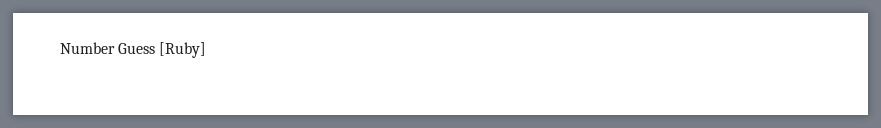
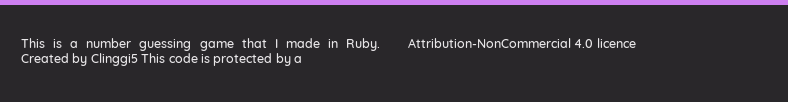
[60,42,207,58] Number Guess [Ruby] -> [21,38,380,51] [21,53,302,66] [408,38,636,48] This is a number guessing game that I made in Ruby. Created by Clinggi5 This code is protected by a Attribution-NonCommercial 4.0 licence

